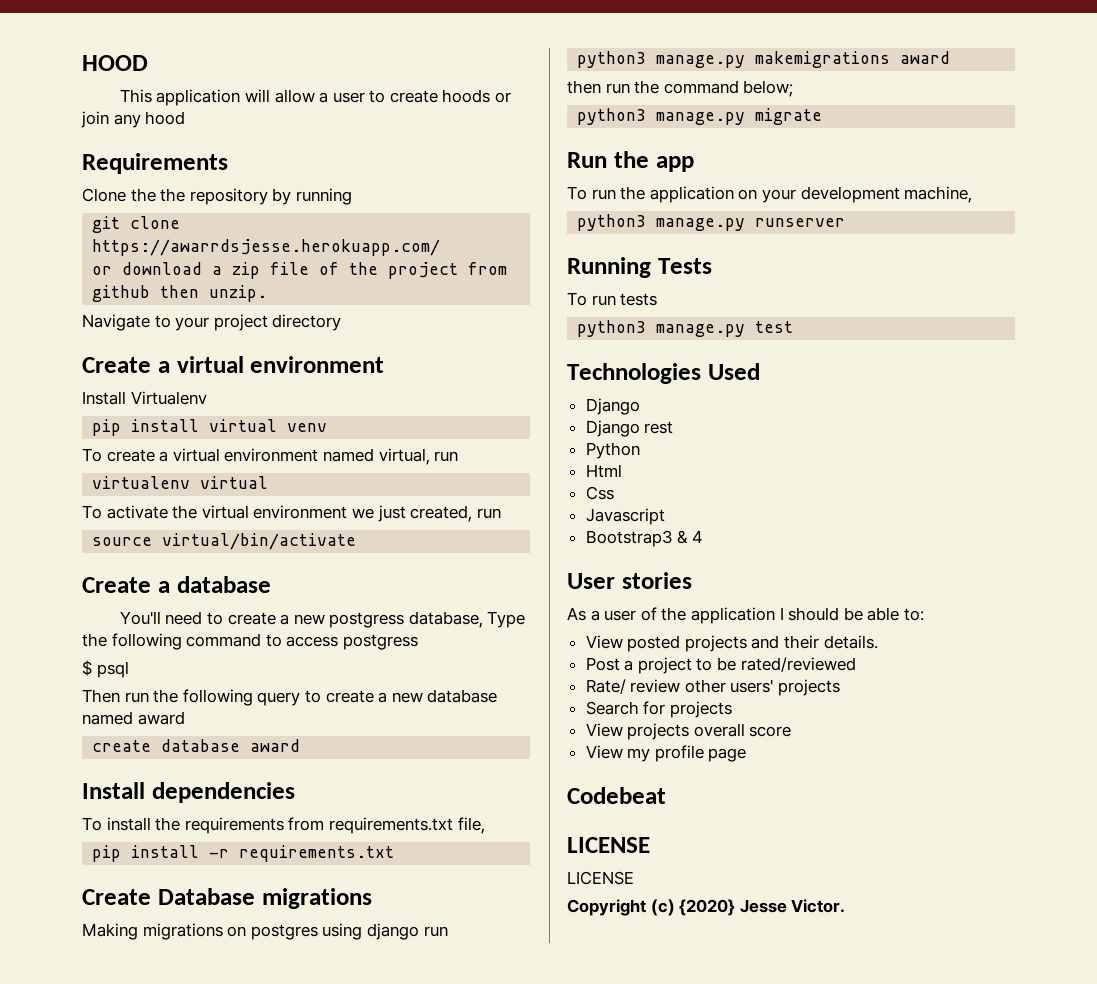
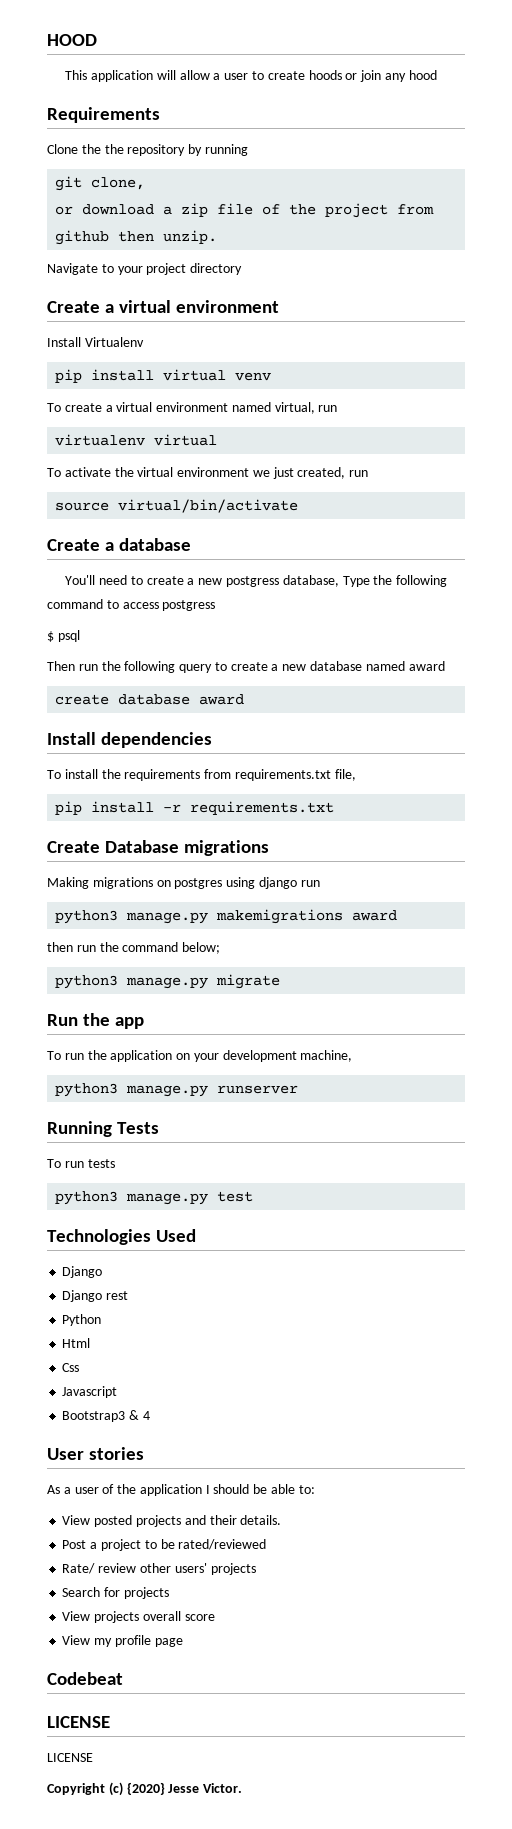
[130,216,181,229] [92,239,441,256] clone https://awarrdsjesse.herokuapp.com/ -> [91,177,146,190] clone,

